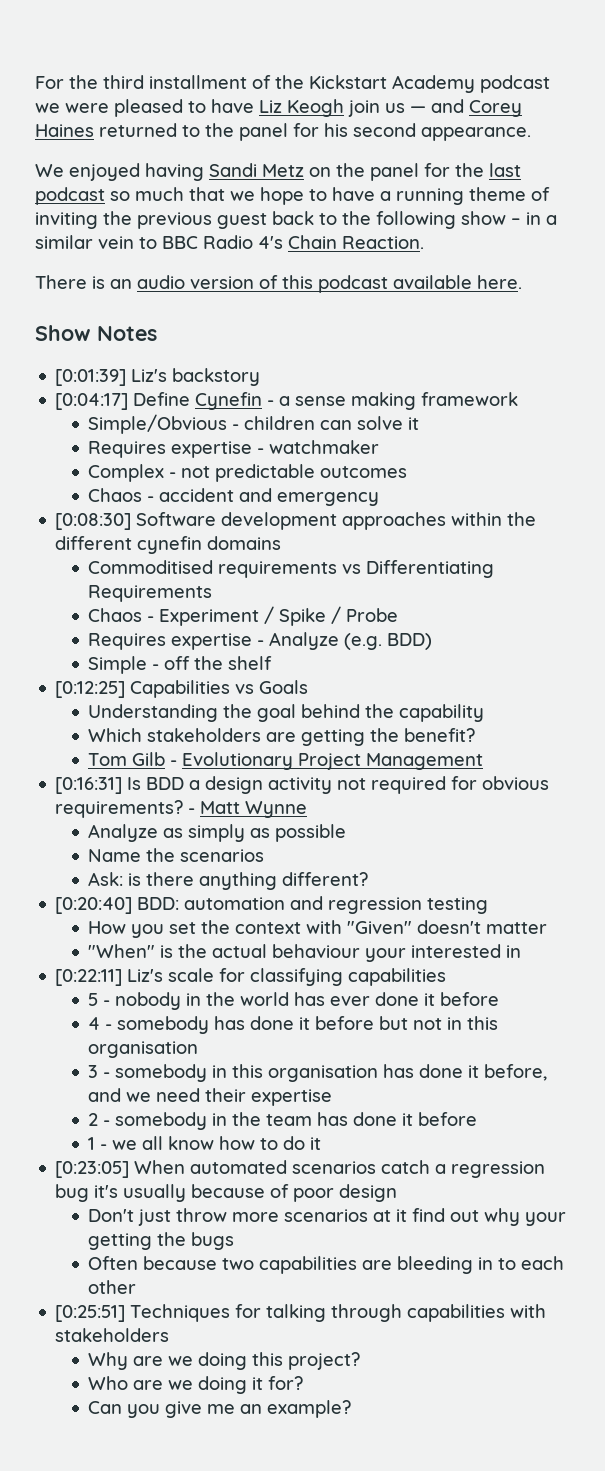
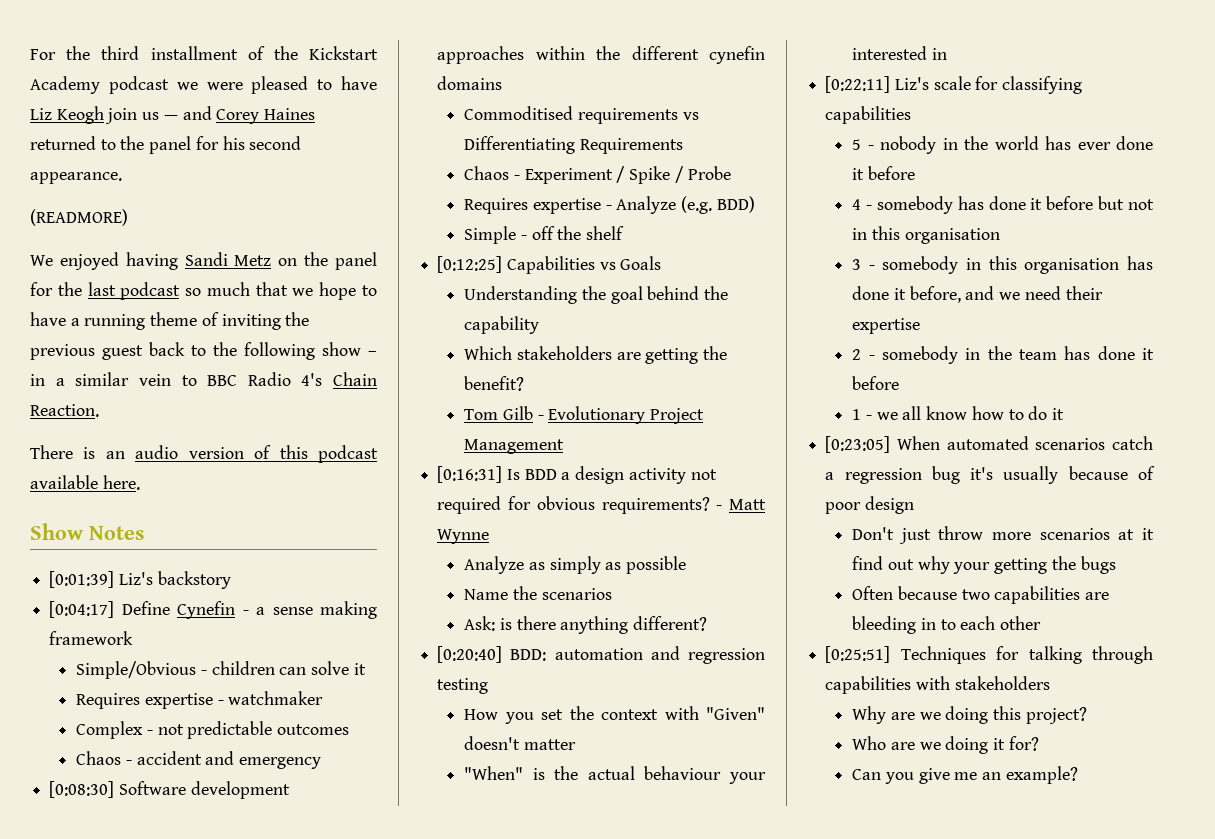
(531, 134) none -> [30,209,128,226] // (READMORE)

